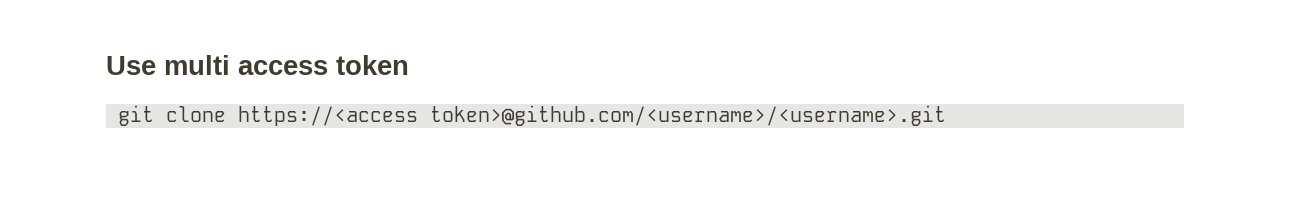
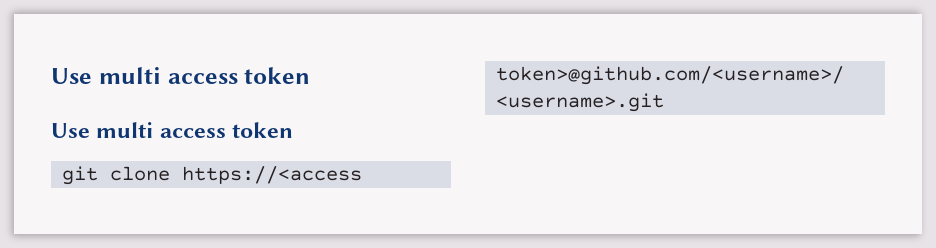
[106,55,409,75] Use multi access token -> [51,67,311,84] [51,122,294,138] Use multi access token // Use multi access token

